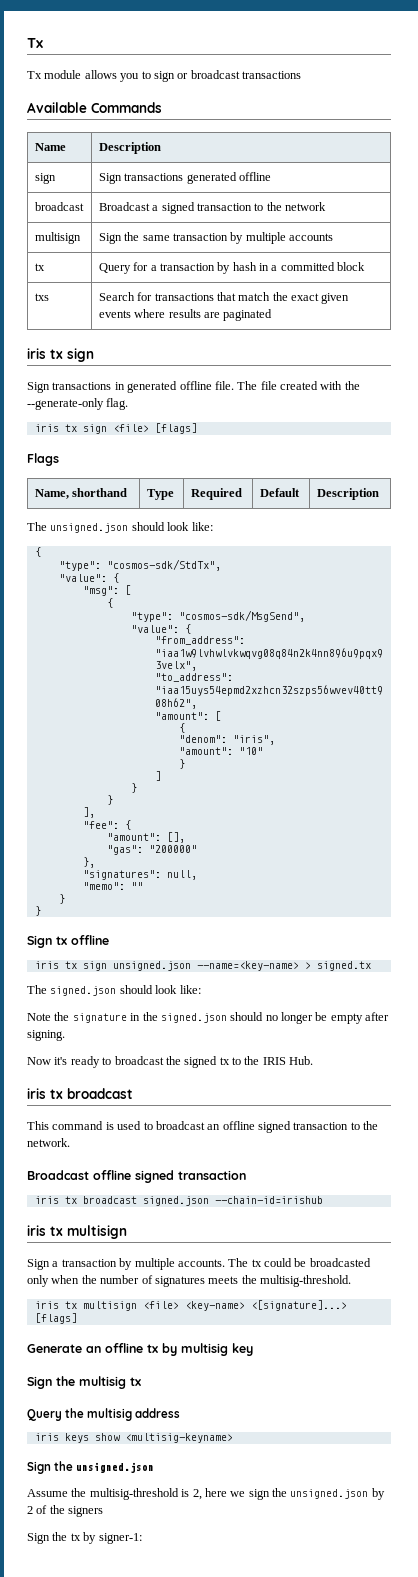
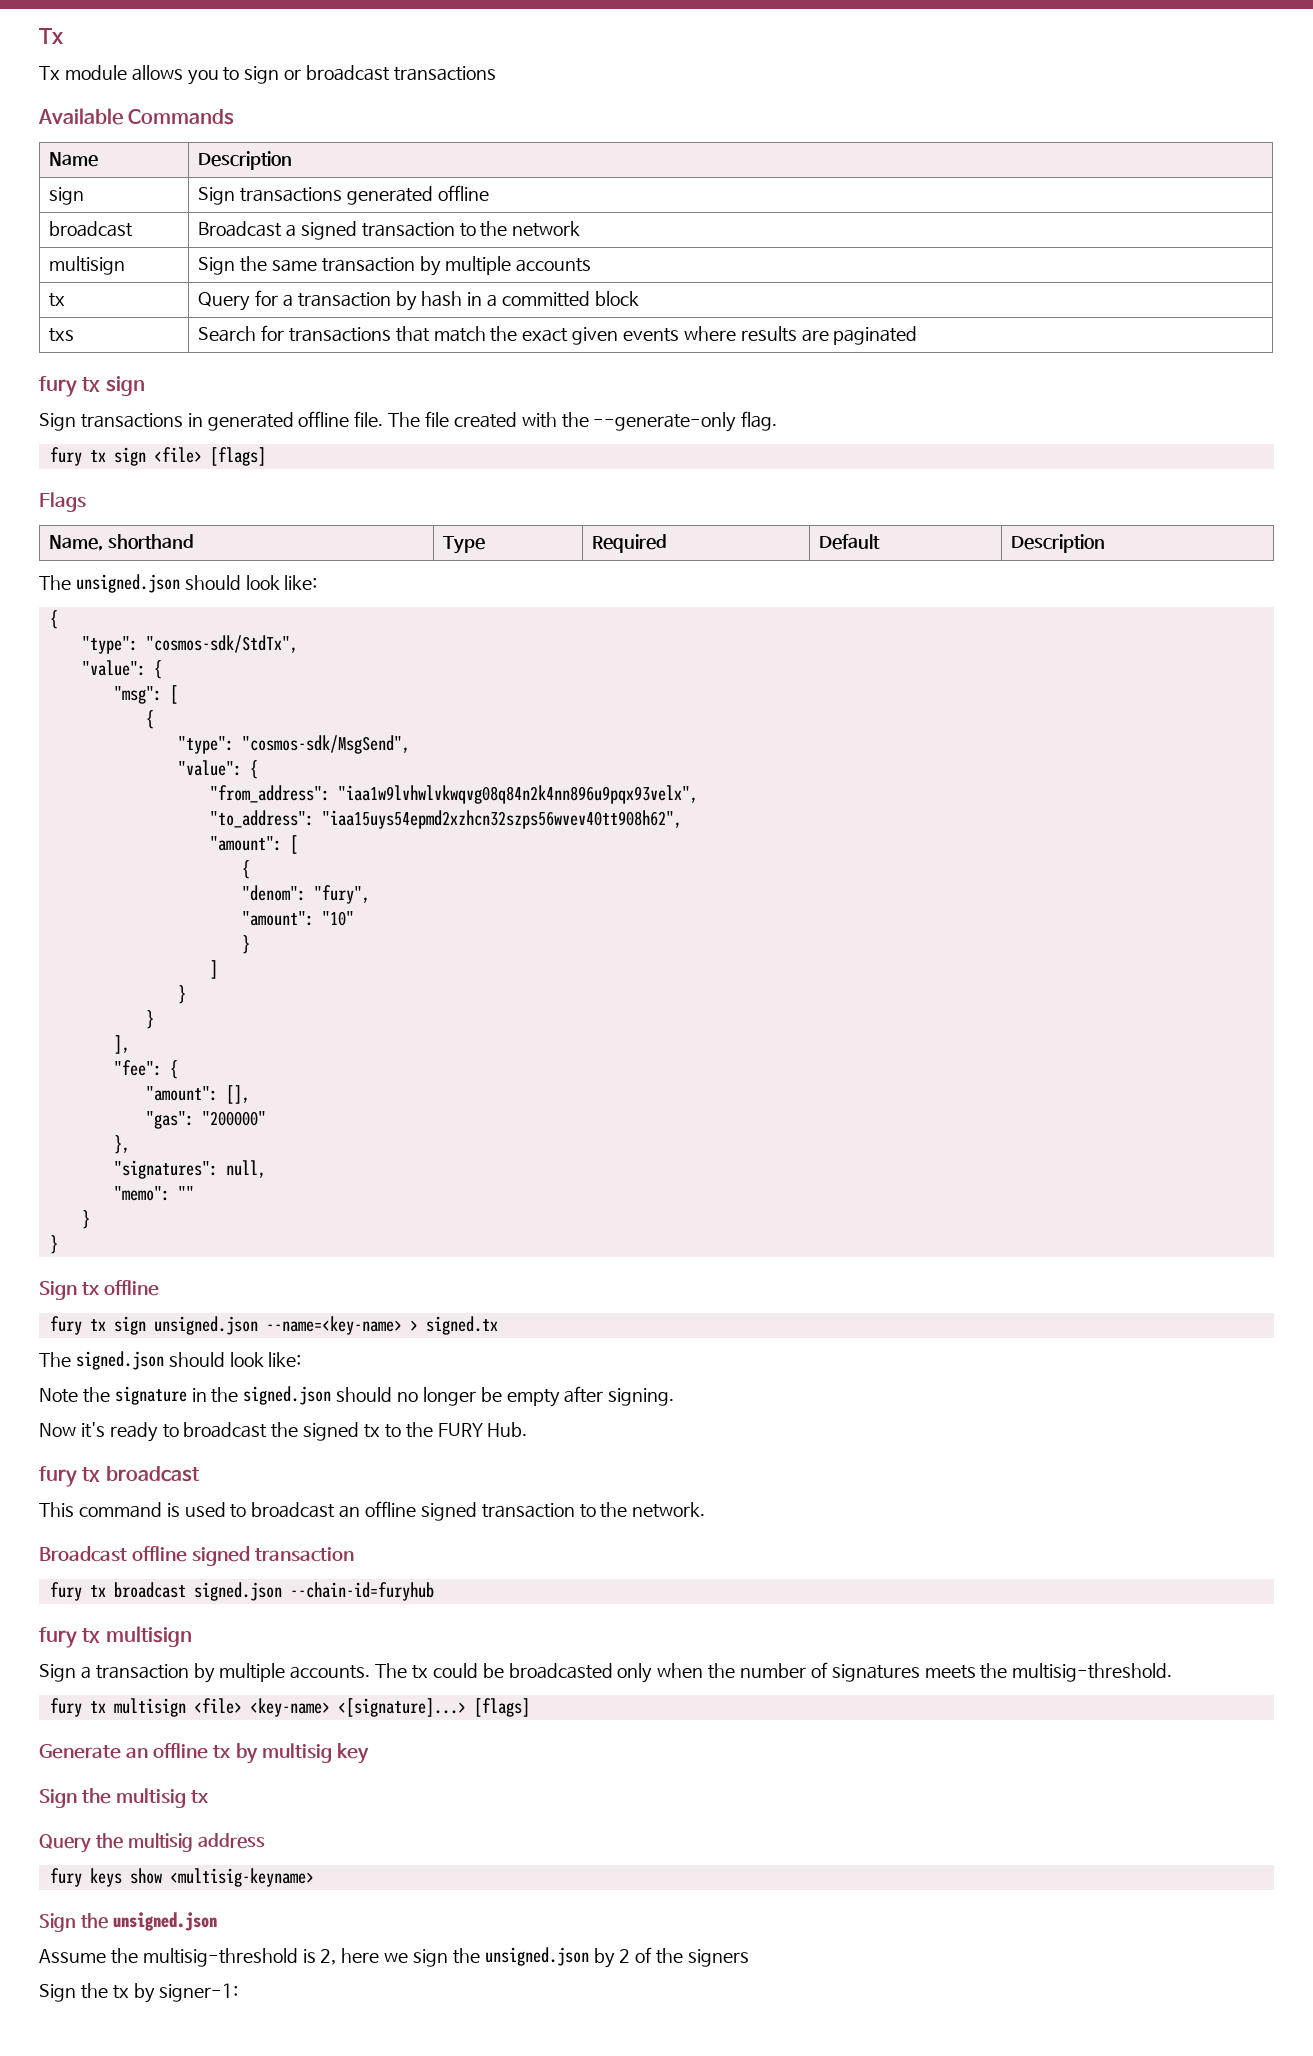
[27,348,46,359] iris -> [39,376,77,397] fury
[34,424,59,432] iris -> [49,447,82,466] fury
[232,735,275,745] "iris", -> [313,885,370,904] "fury",
[34,961,59,969] iris -> [49,1316,82,1335] fury
[262,1057,286,1065] IRIS -> [437,1423,483,1437] FURY
[27,1088,46,1099] iris -> [39,1466,77,1487] fury
[34,1196,59,1204] iris -> [49,1582,82,1601] fury
[214,1196,323,1204] [27,1225,46,1236] --chain-id=irishub // iris -> [289,1582,434,1601] [39,1627,77,1648] --chain-id=furyhub // fury
[34,1301,59,1309] iris -> [49,1698,82,1717] fury
[34,1433,59,1441] iris -> [49,1868,82,1887] fury

